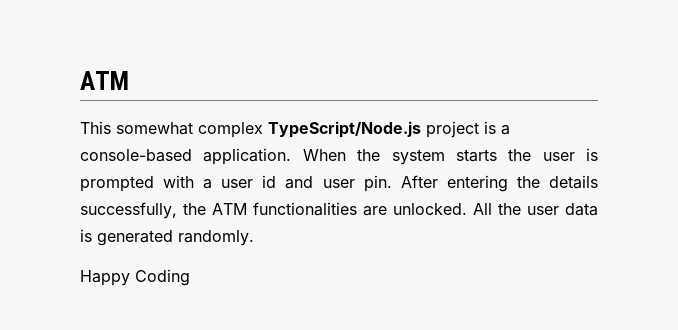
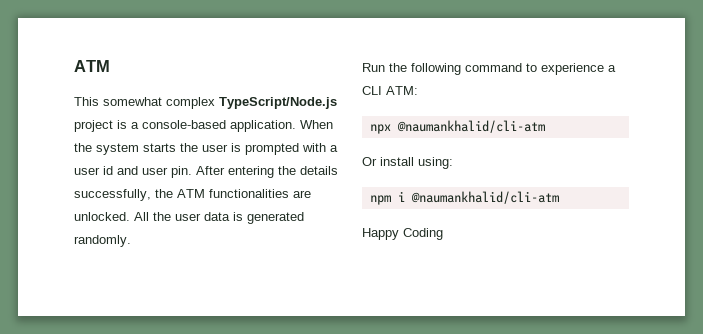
(254, 238) none -> [362,63,616,75] [362,86,418,95] [369,120,545,134] [362,157,453,169] [369,191,559,205] // Run the following command to experience a CLI ATM: // npx @naumankhalid/cli-atm // Or install using: // npm i @naumankhalid/cli-atm

